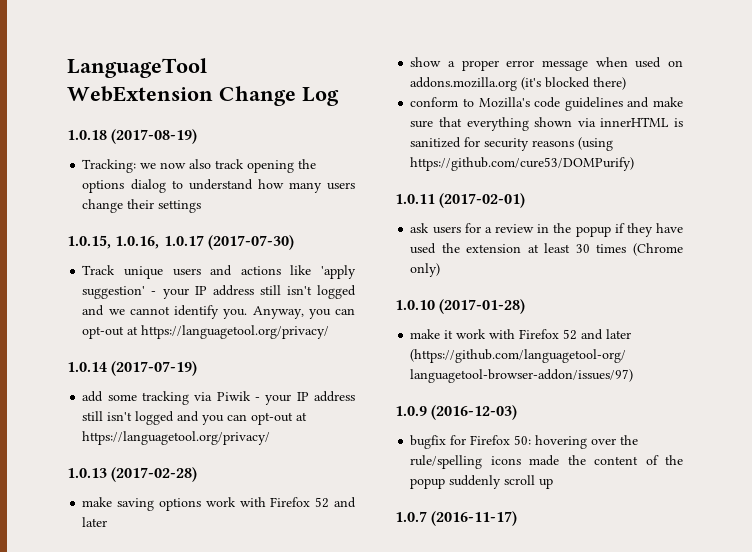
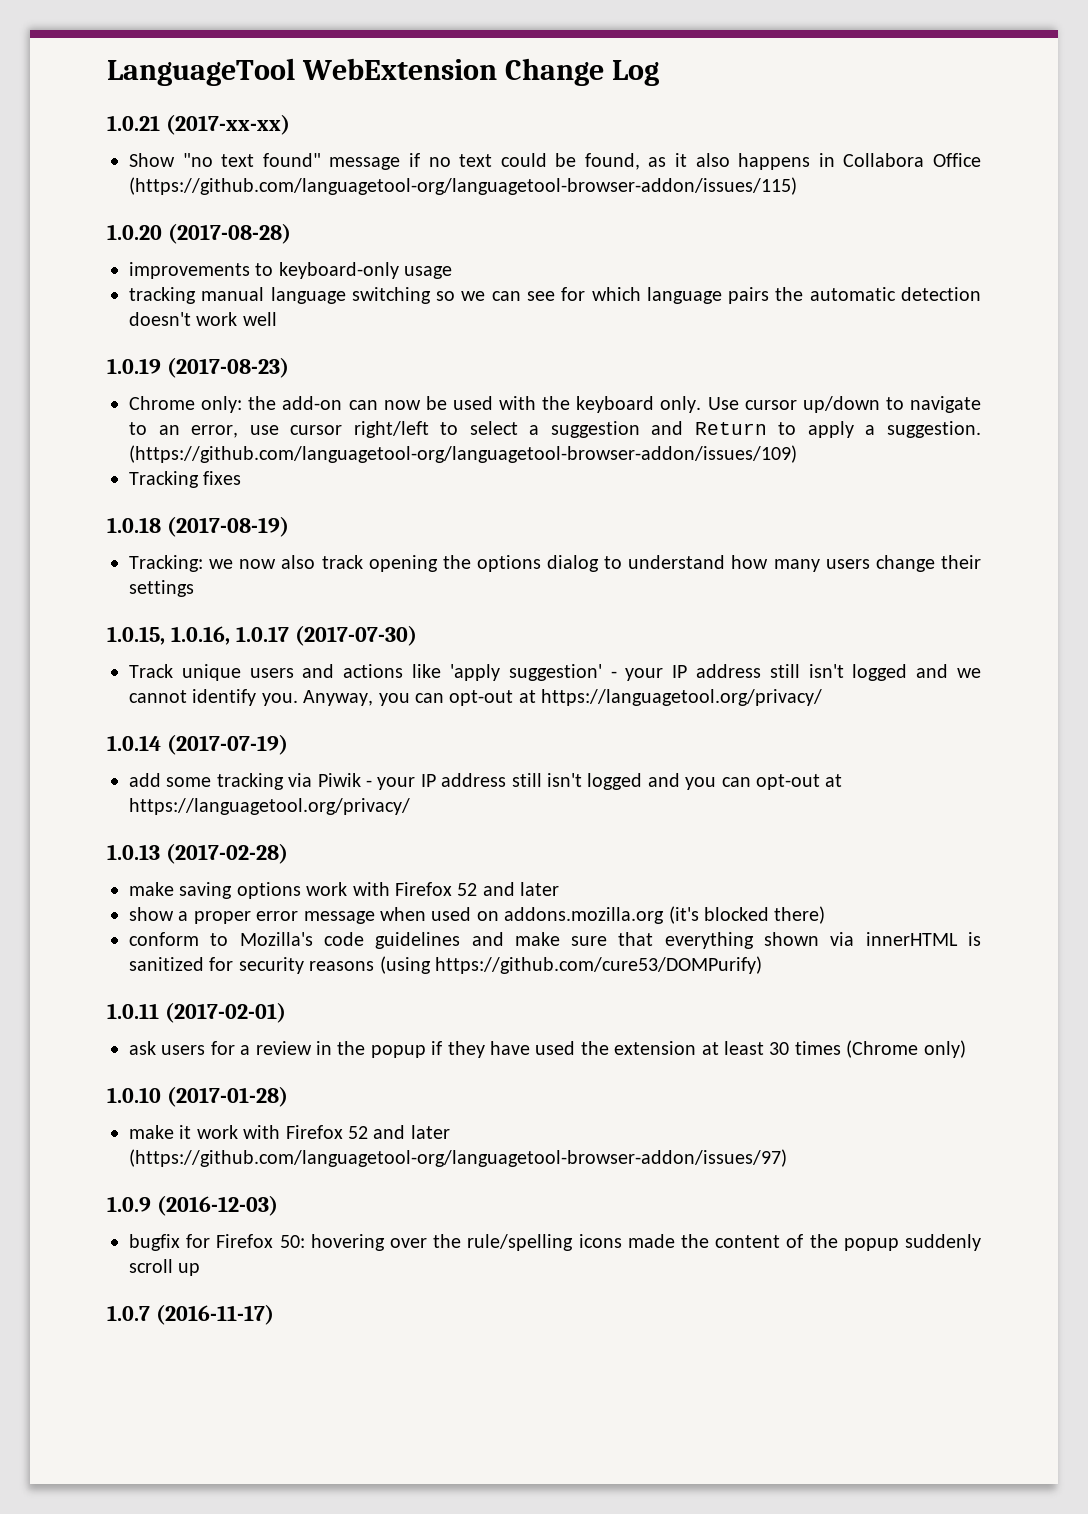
(339, 96) none -> [107,114,290,135] [129,153,982,170] [129,177,797,195] [107,223,291,244] [129,262,453,279] [129,287,982,304] [129,312,277,326] [107,357,289,378] [129,396,981,413] [129,421,981,438] [129,445,797,463] [129,471,242,488] // 1.0.21 (2017-xx-xx) // Show "no text found" message if no text could be found, as it also happens in Collabora Office (https://github.com/languagetool-org/languagetool-browser-addon/issues/115) // 1.0.20 (2017-08-28) // improvements to keyboard-only usage // tracking manual language switching so we can see for which language pairs the automatic detection doesn't work well // 1.0.19 (2017-08-23) // Chrome only: the add-on can now be used with the keyboard only. Use cursor up/down to navigate to an error, use cursor right/left to select a suggestion and Return to apply a suggestion. (https://github.com/languagetool-org/languagetool-browser-addon/issues/109) // Tracking fixes

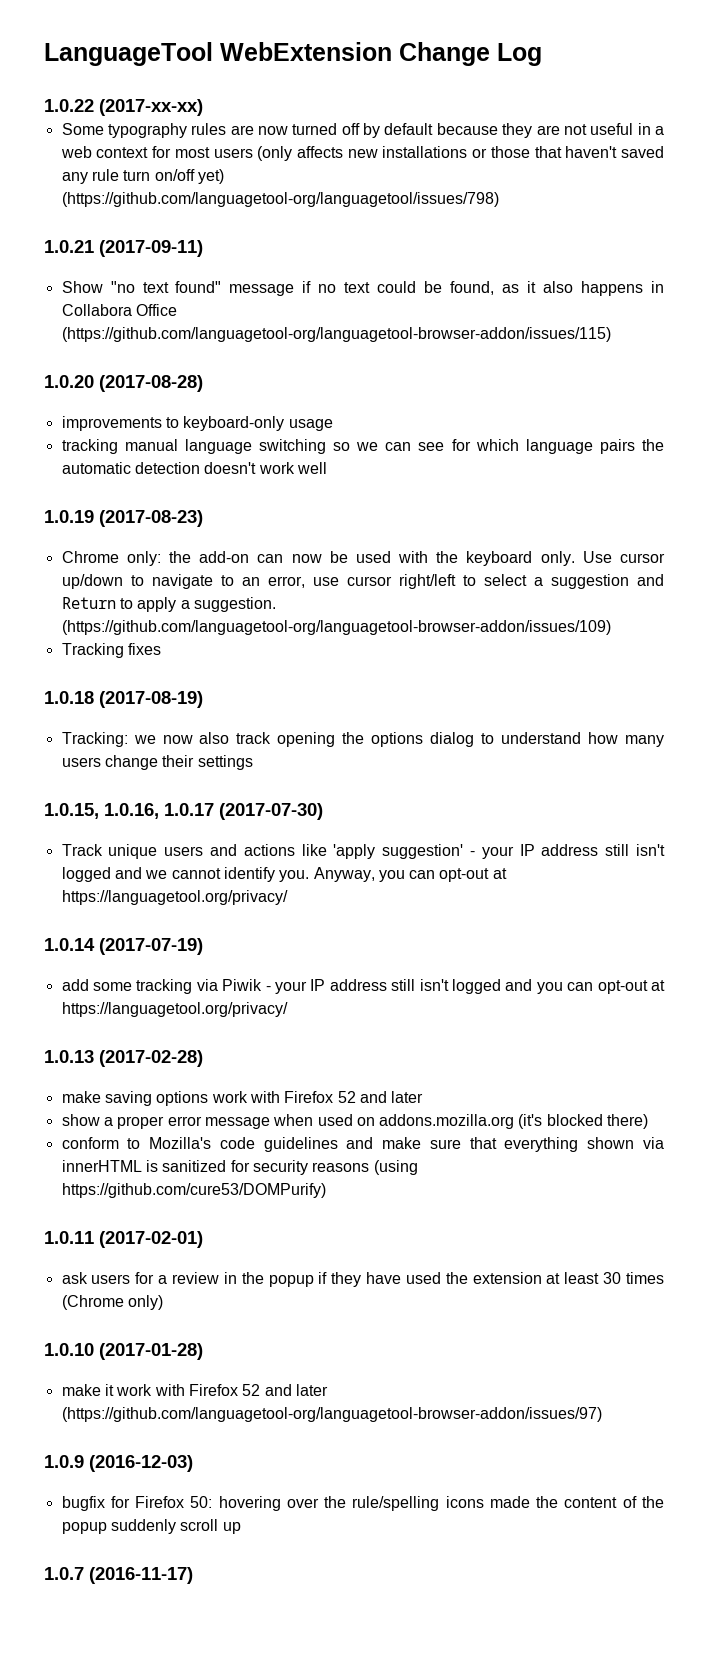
(660, 73) none -> [44,99,203,116] [61,123,665,138] [60,146,664,161] [61,169,224,184] [61,192,499,207] // 1.0.22 (2017-xx-xx) // Some typography rules are now turned off by default because they are not useful in a web context for most users (only affects new installations or those that haven't saved any rule turn on/off yet) (https://github.com/languagetool-org/languagetool/issues/798)
[165,114,290,135] (2017-xx-xx) -> [99,240,203,257] (2017-09-11)

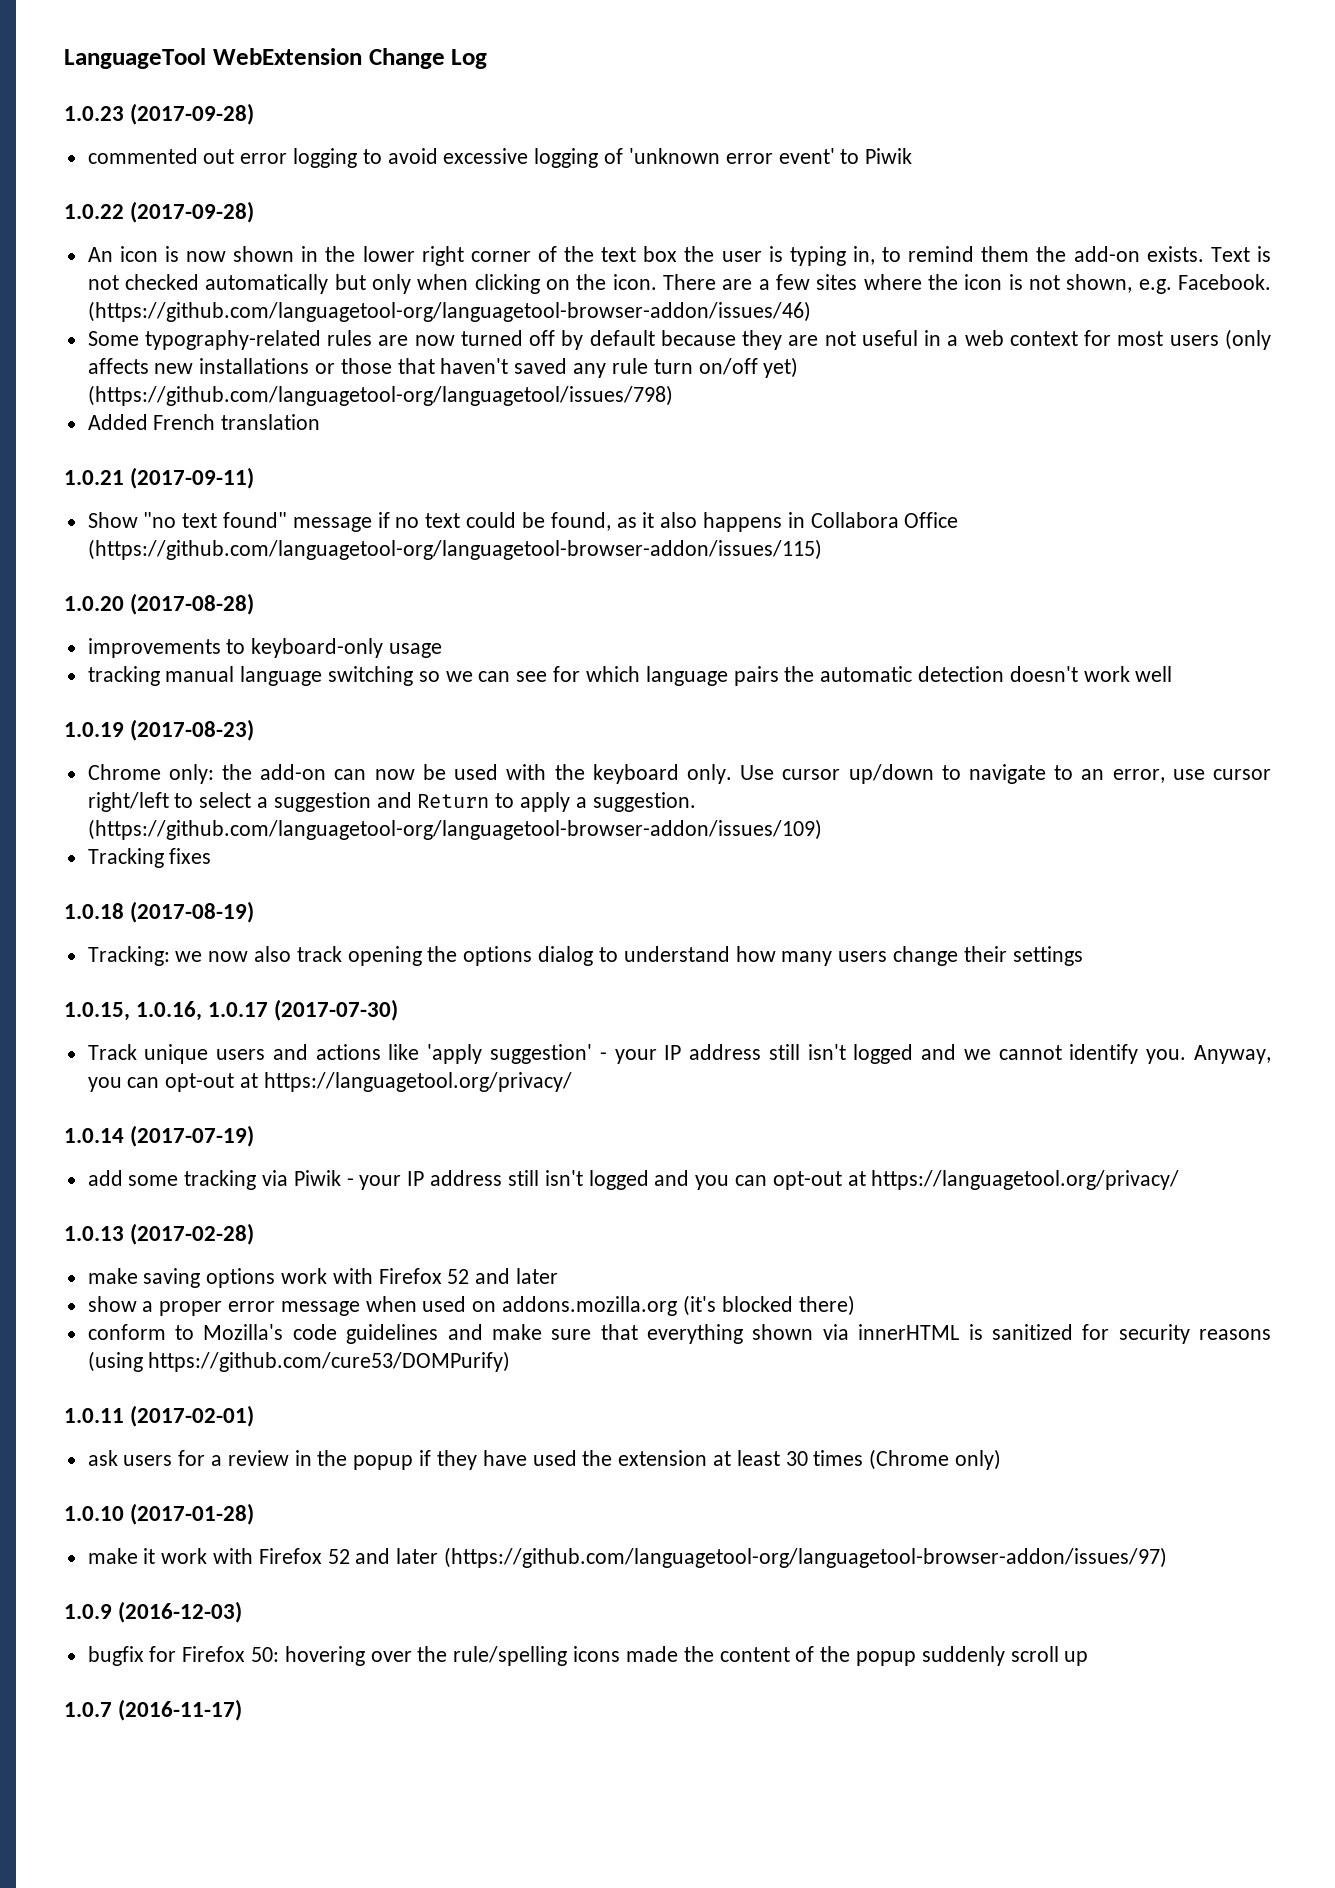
[44,99,203,116] 1.0.22 (2017-xx-xx) -> [64,103,255,125] [87,148,913,168] [64,201,255,223] [87,246,1271,266] [87,274,1272,294] [87,301,811,322] 1.0.23 (2017-09-28) // commented out error logging to avoid excessive logging of 'unknown error event' to Piwik // 1.0.22 (2017-09-28) // An icon is now shown in the lower right corner of the text box the user is typing in, to remind them the add-on exists. Text is not checked automatically but only when clicking on the icon. There are a few sites where the icon is not shown, e.g. Facebook. (https://github.com/languagetool-org/languagetool-browser-addon/issues/46)
[107,123,187,138] typography -> [144,330,321,350] typography-related
(499, 199) none -> [87,414,321,430] // Added French translation

